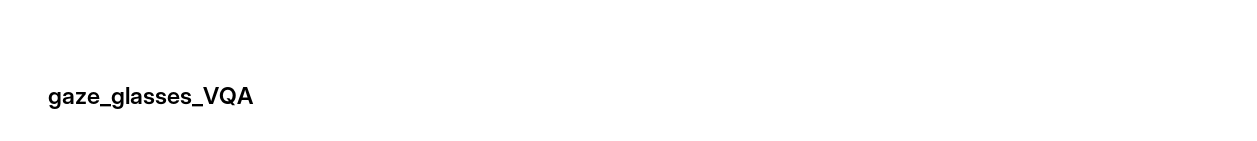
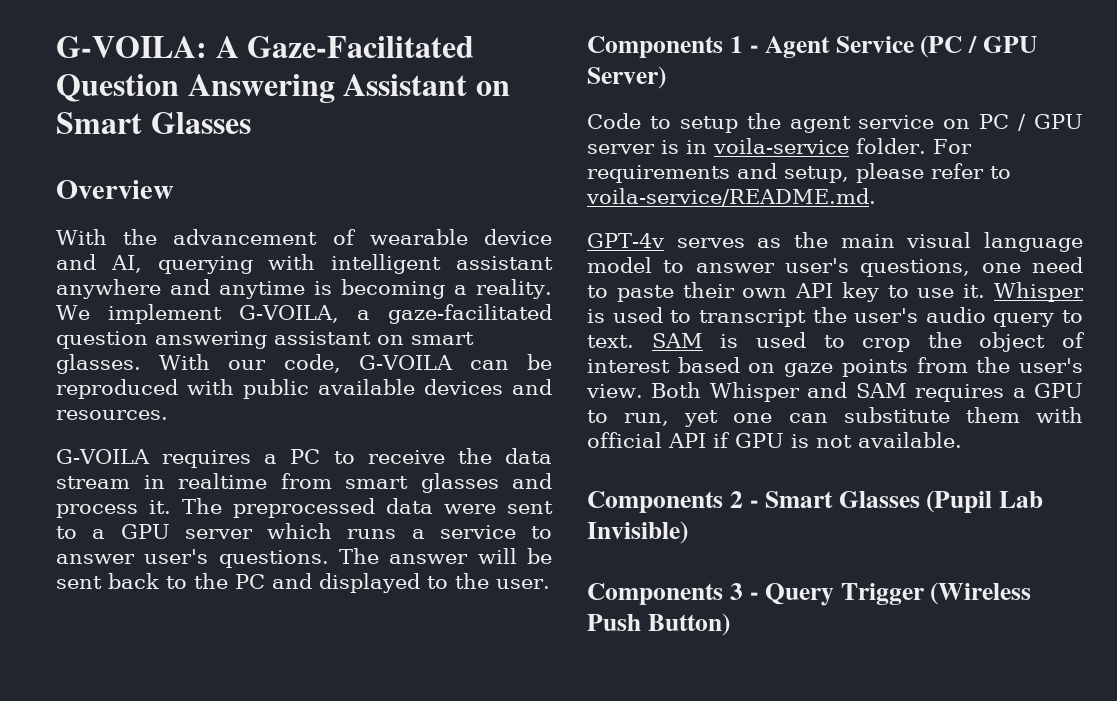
[48,87,254,109] gaze_glasses_VQA -> [56,36,475,58] [56,74,510,103] [56,112,251,134] [56,180,174,199] [56,229,552,245] [56,254,553,274] [56,279,553,299] [56,304,552,324] [56,331,474,349] [56,354,552,374] [56,379,552,399] [56,410,168,420] [56,448,552,468] [56,473,552,493] [56,498,553,518] [56,523,552,539] [56,548,552,568] [56,573,550,593] [587,35,1038,58] [587,66,666,89] [587,113,1083,133] [587,138,972,154] [587,163,1011,183] [586,188,876,206] [587,232,1083,252] [587,257,1083,277] [587,282,1084,302] [587,307,1083,327] [587,332,1085,352] [587,357,1083,377] [586,382,1083,402] [587,407,1083,427] [587,432,962,448] [587,490,1044,513] [587,521,688,544] [587,582,1032,606] [587,613,730,636] G-VOILA: A Gaze-Facilitated Question Answering Assistant on Smart Glasses // Overview // With the advancement of wearable device and AI, querying with intelligent assistant anywhere and anytime is becoming a reality. We implement G-VOILA, a gaze-facilitated question answering assistant on smart glasses. With our code, G-VOILA can be reproduced with public available devices and resources. // G-VOILA requires a PC to receive the data stream in realtime from smart glasses and process it. The preprocessed data were sent to a GPU server which runs a service to answer user's questions. The answer will be sent back to the PC and displayed to the user. // Components 1 - Agent Service (PC / GPU Server) // Code to setup the agent service on PC / GPU server is in voila-service folder. For requirements and setup, please refer to voila-service/README.md. // GPT-4v serves as the main visual language model to answer user's questions, one need to paste their own API key to use it. Whisper is used to transcript the user's audio query to text. SAM is used to crop the object of interest based on gaze points from the user's view. Both Whisper and SAM requires a GPU to run, yet one can substitute them with official API if GPU is not available. // Components 2 - Smart Glasses (Pupil Lab Invisible) // Components 3 - Query Trigger (Wireless Push Button)

